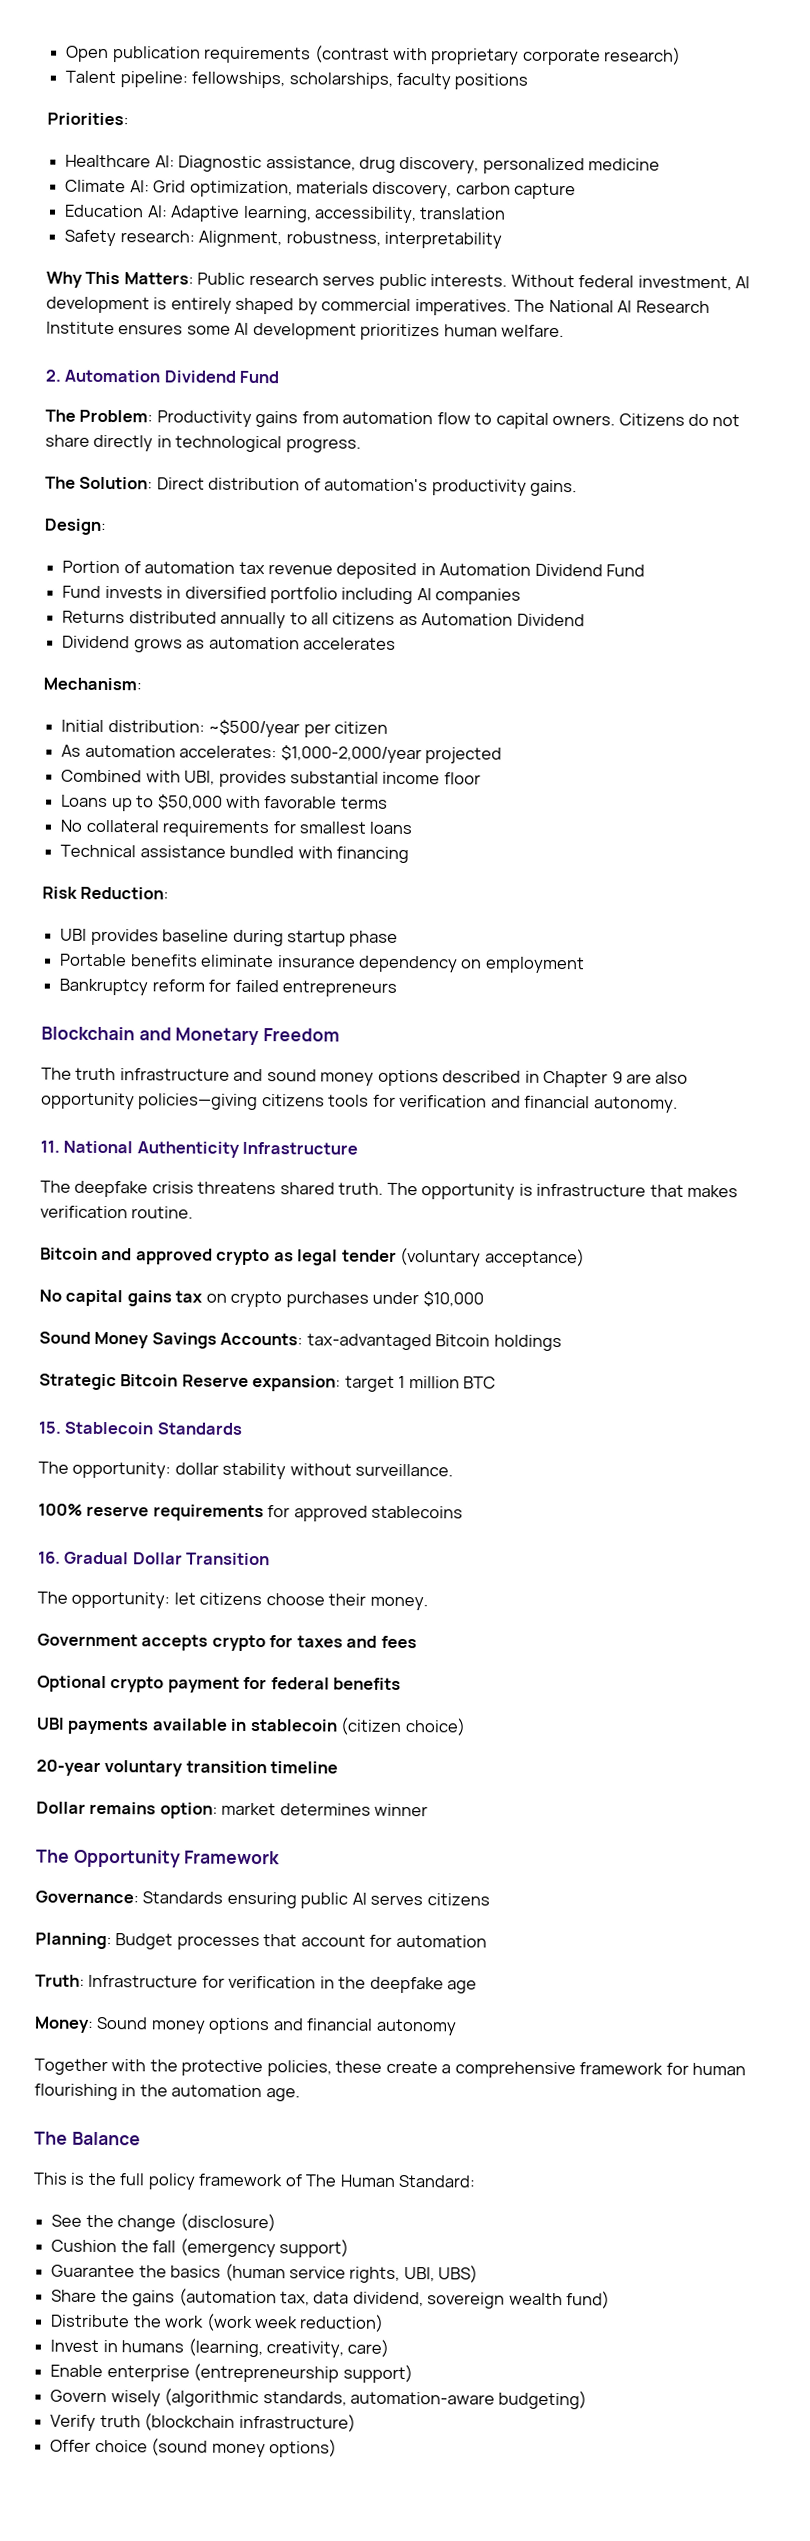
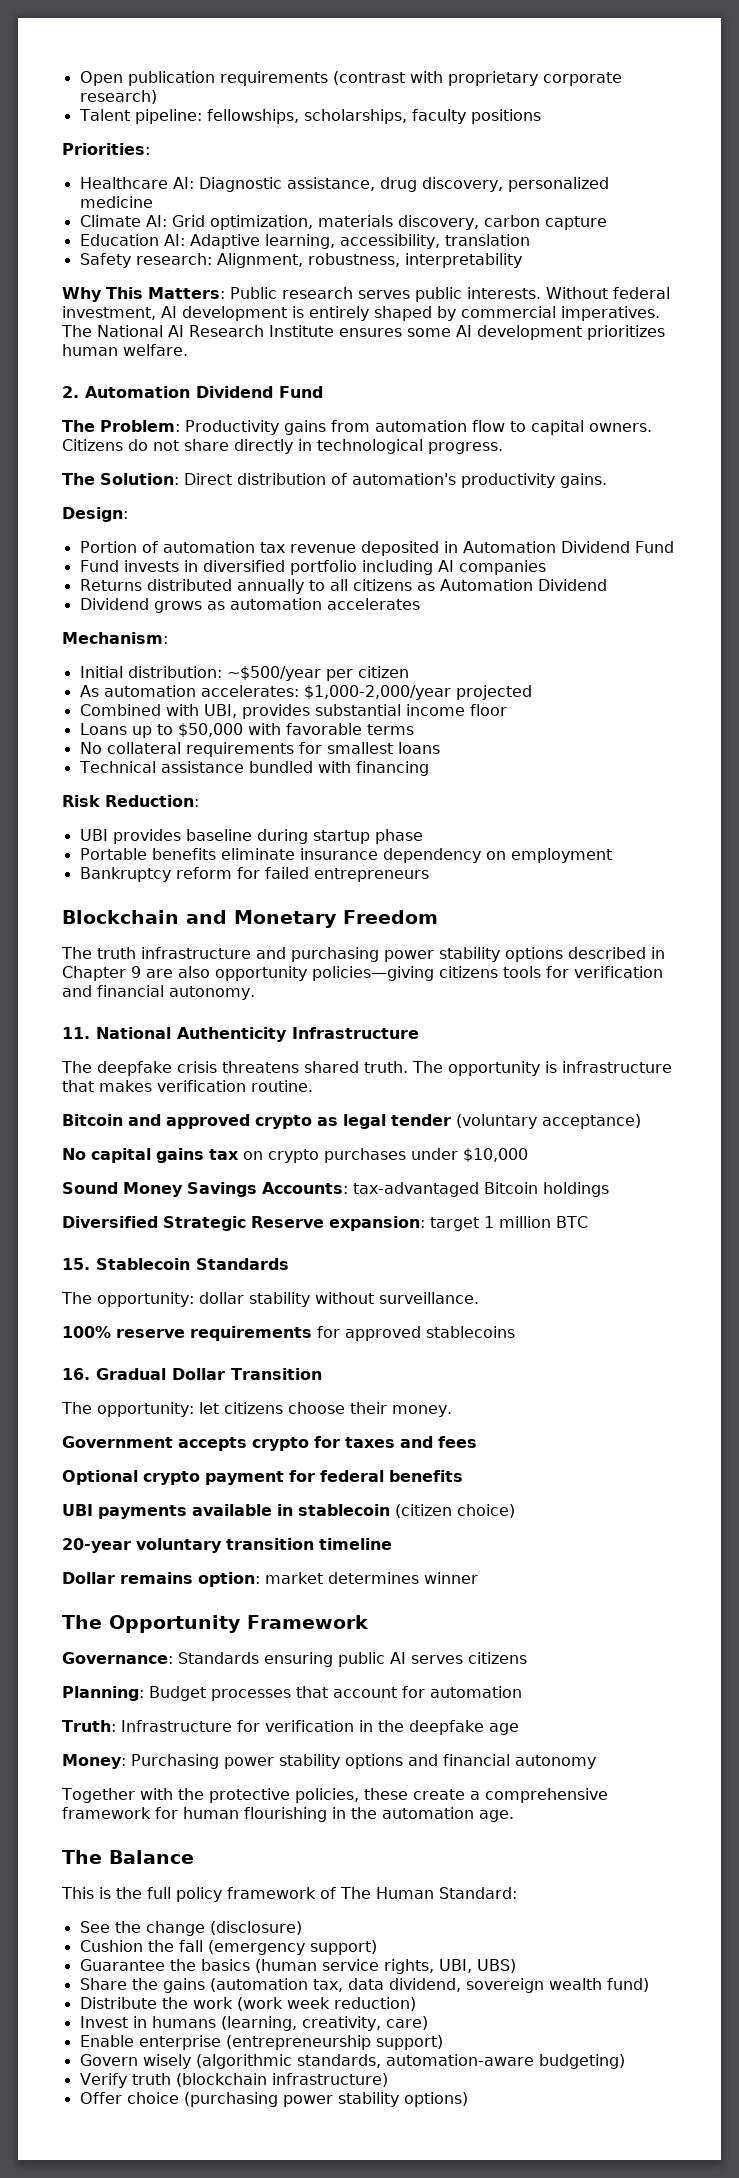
[266,1069,375,1086] sound money -> [291,947,500,962] purchasing power stability
[39,1373,179,1391] Strategic Bitcoin -> [62,1216,246,1231] Diversified Strategic
[96,2016,206,2034] Sound money -> [131,1754,340,1769] Purchasing power stability
[151,2438,266,2458] (sound money -> [183,2092,399,2107] (purchasing power stability

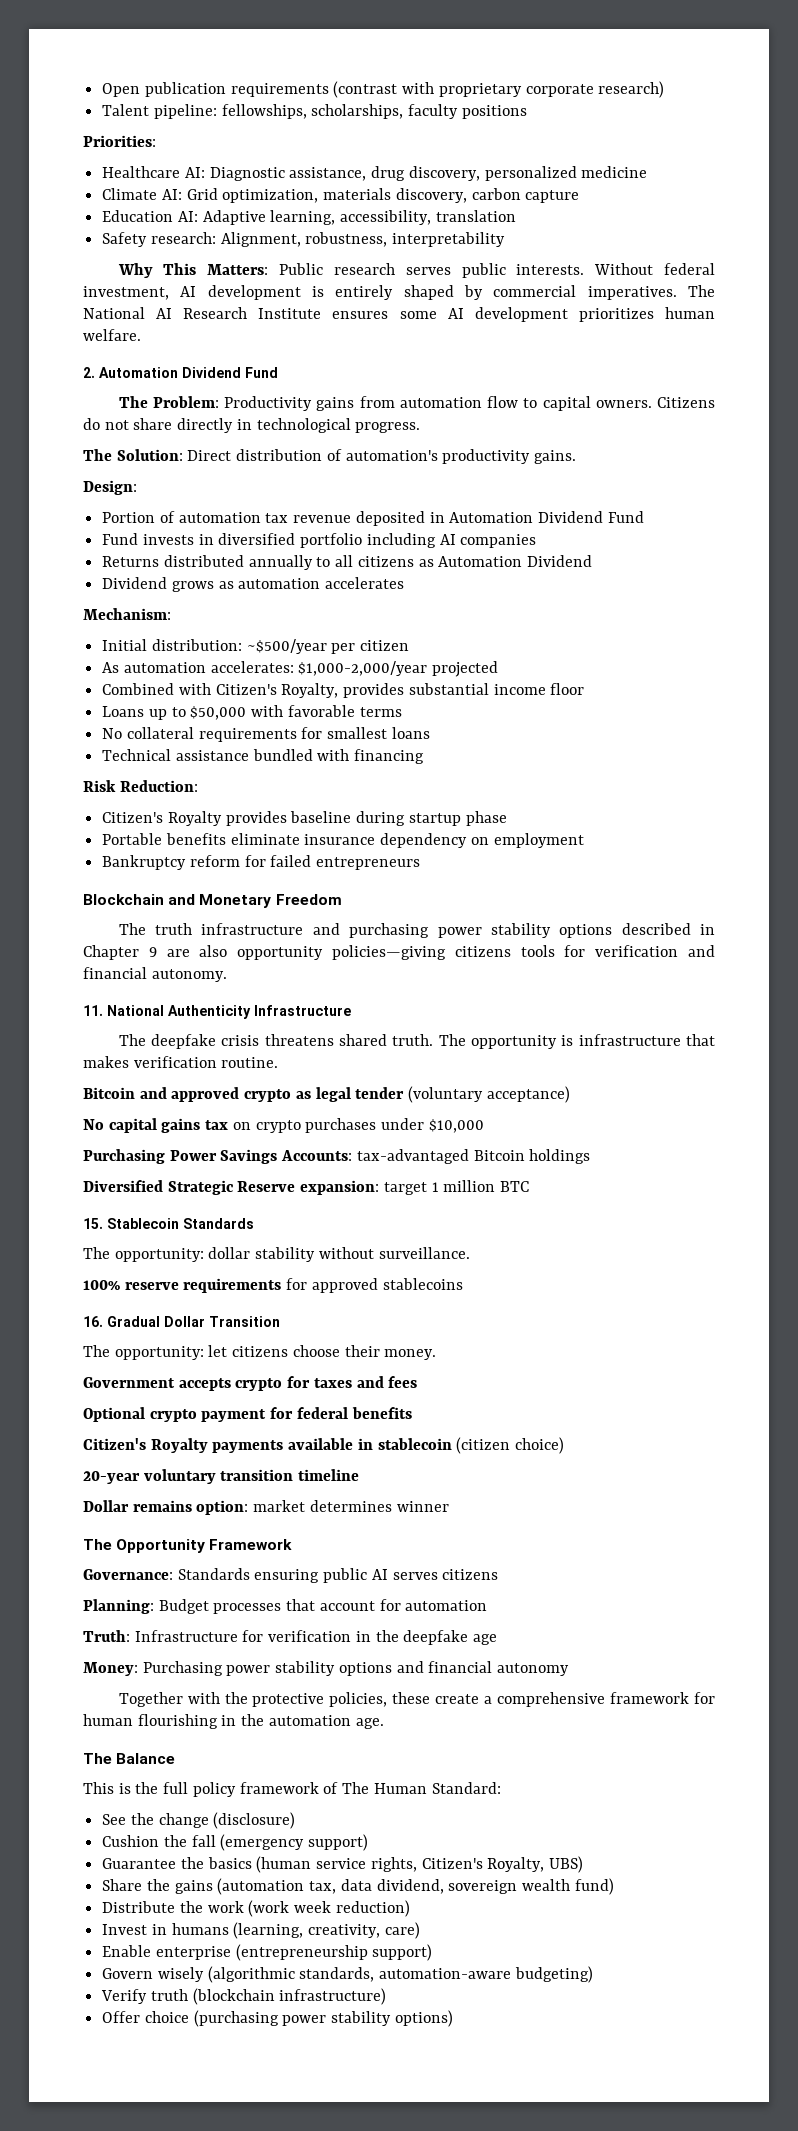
[203,704,237,718] UBI, -> [215,683,339,698] Citizen's Royalty,
[79,829,108,841] UBI -> [102,811,222,826] Citizen's Royalty
[62,1182,183,1197] Sound Money -> [83,1149,217,1164] Purchasing Power
[62,1504,93,1516] UBI -> [83,1438,208,1453] Citizen's Royalty
[438,1959,472,1973] UBI, -> [421,1857,545,1872] Citizen's Royalty,

